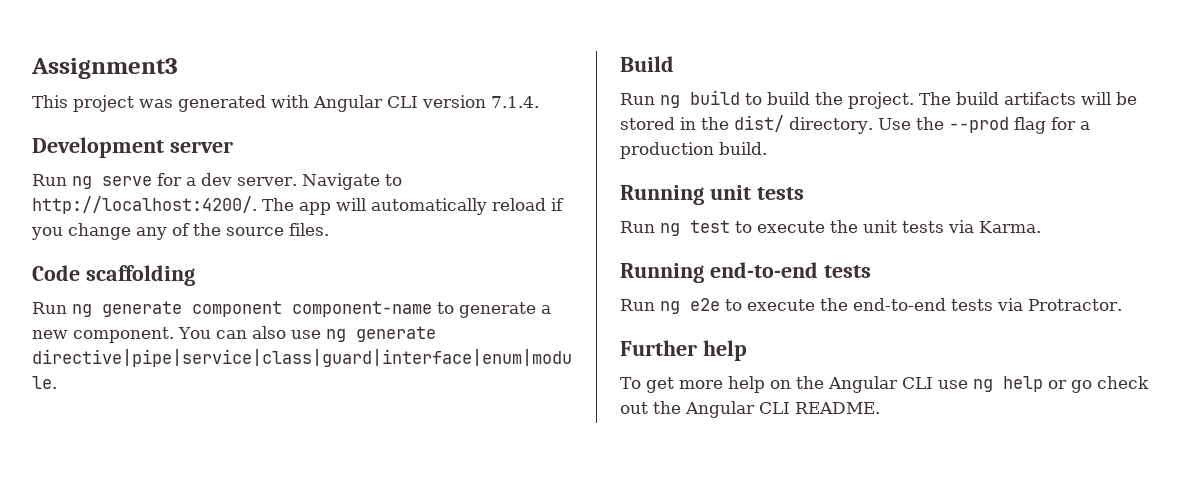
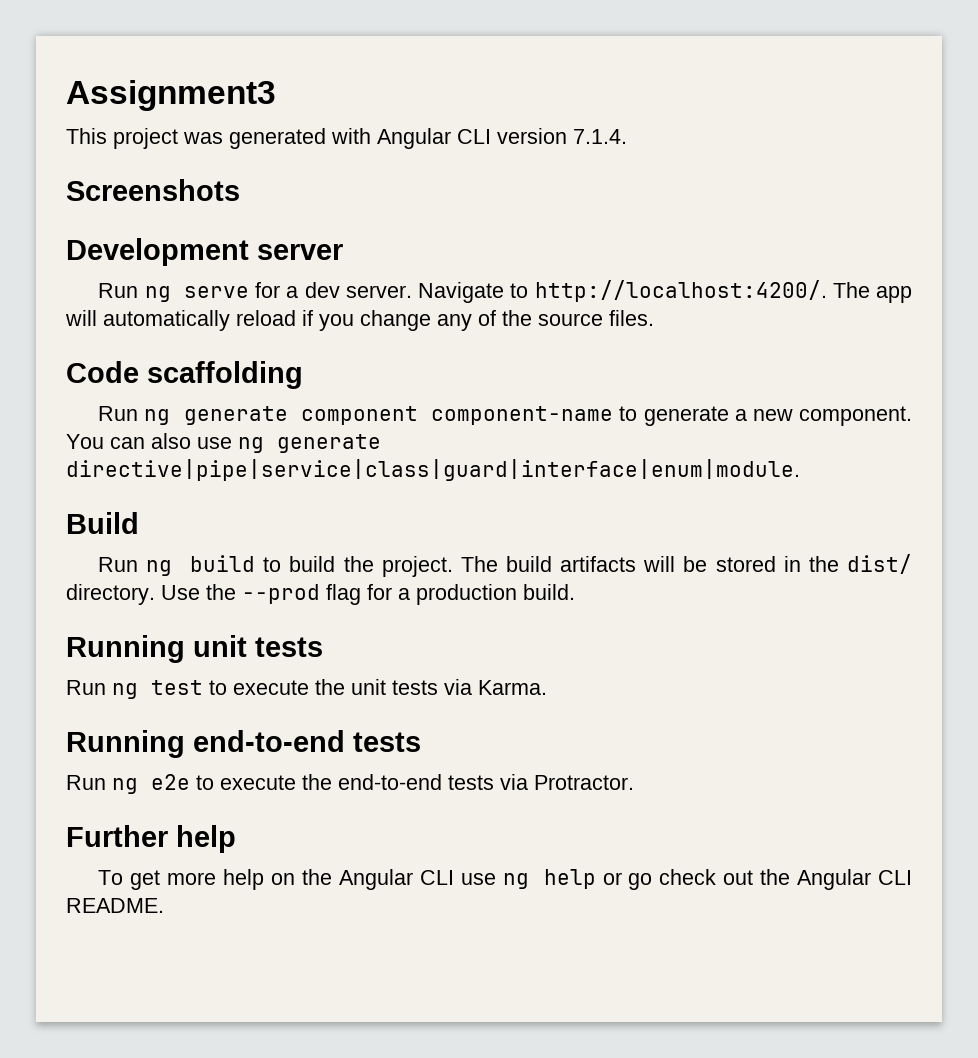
(539, 102) none -> [66,179,240,201] // Screenshots

